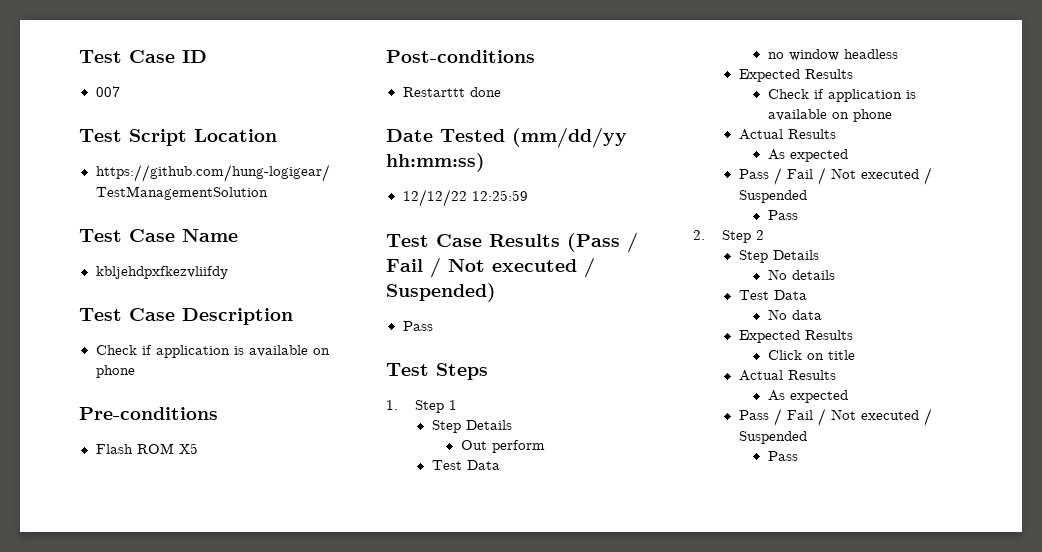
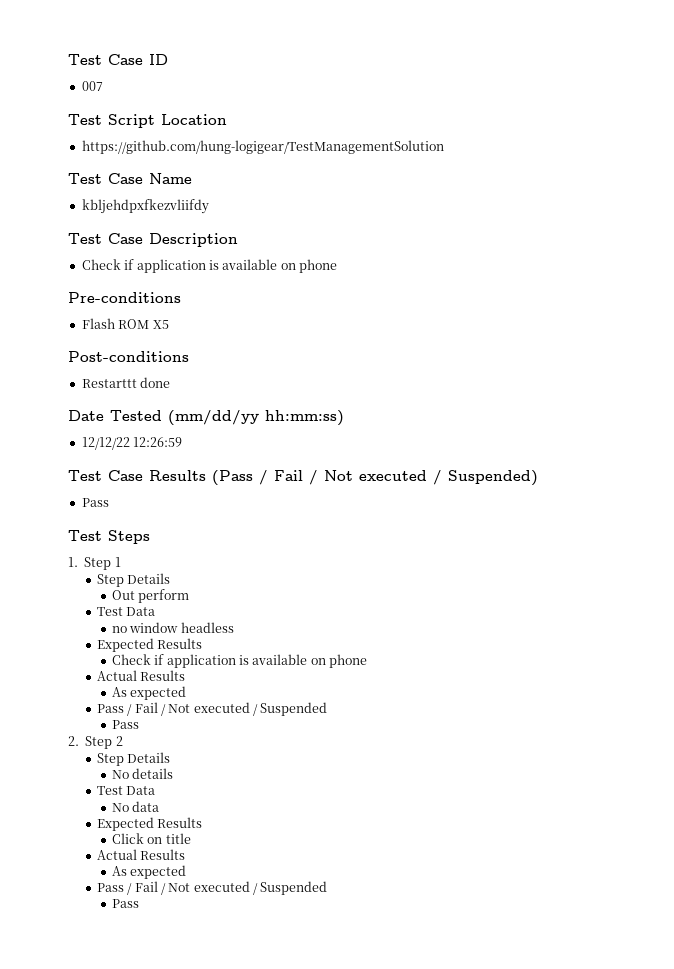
[471,190,528,201] 12:25:59 -> [133,437,183,447] 12:26:59

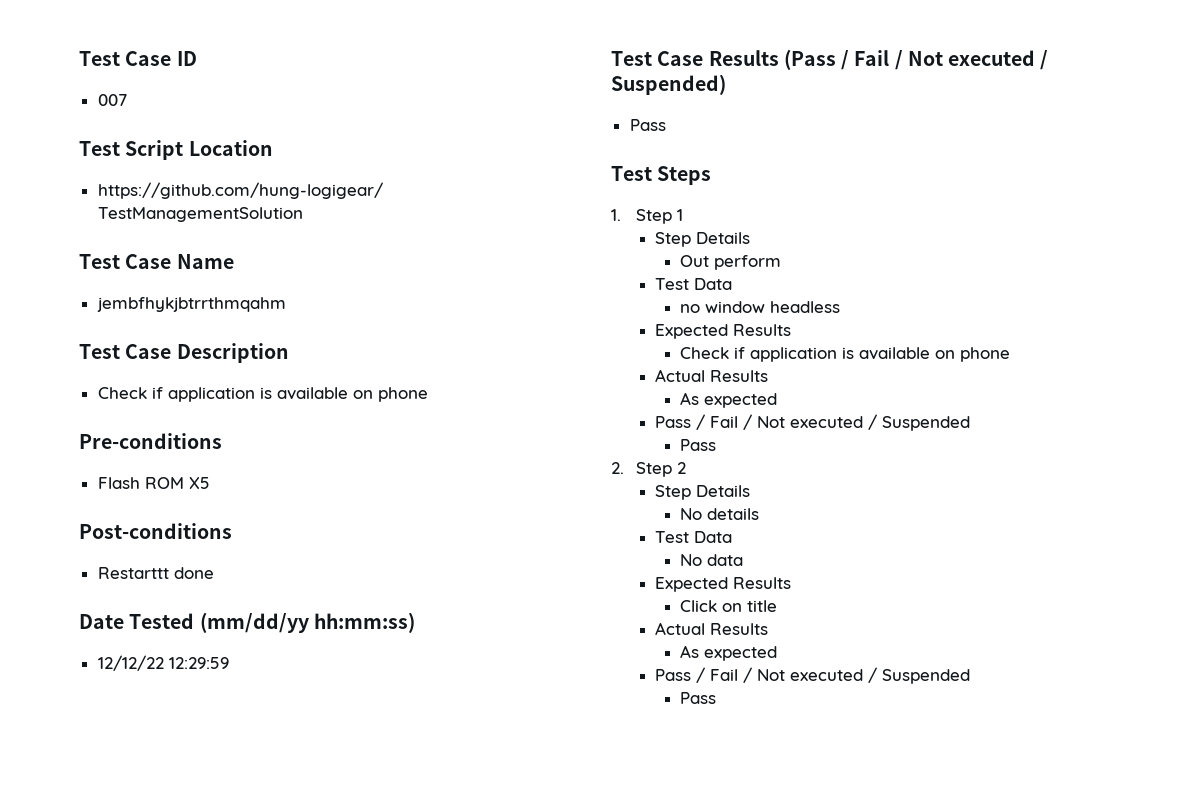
[81,199,209,214] kbljehdpxfkezvliifdy -> [96,297,286,312] jembfhykjbtrrthmqahm
[133,437,183,447] 12:26:59 -> [168,657,229,669] 12:29:59

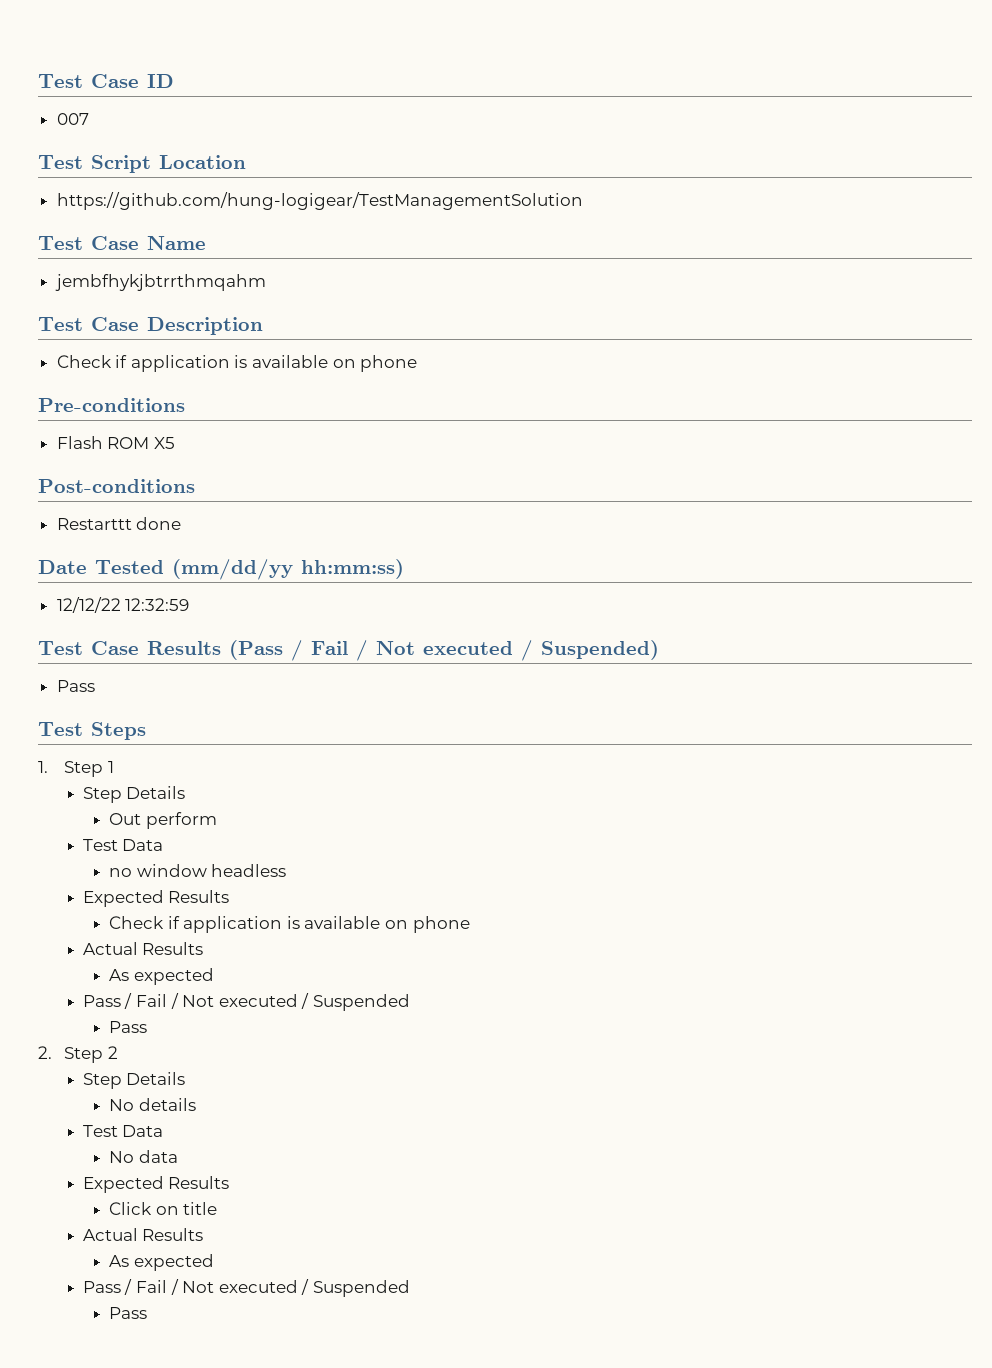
[168,657,229,669] 12:29:59 -> [125,598,190,611] 12:32:59

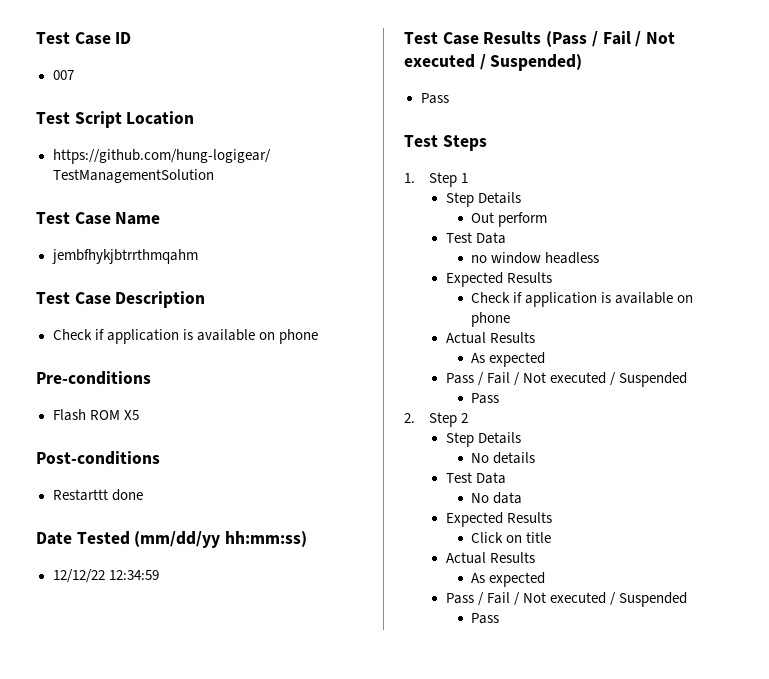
[125,598,190,611] 12:32:59 -> [108,570,159,580] 12:34:59

